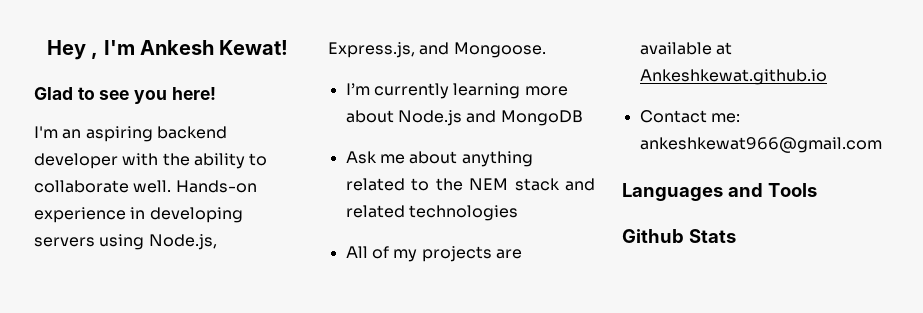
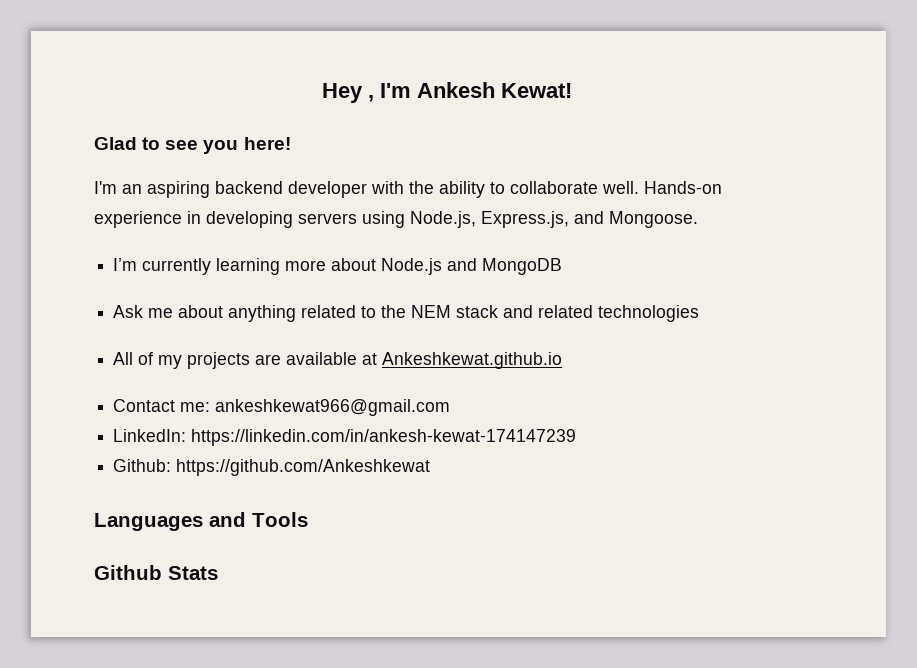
(882, 145) none -> [113,429,577,446] [113,459,431,476] // LinkedIn: https://linkedin.com/in/ankesh-kewat-174147239 // Github: https://github.com/Ankeshkewat

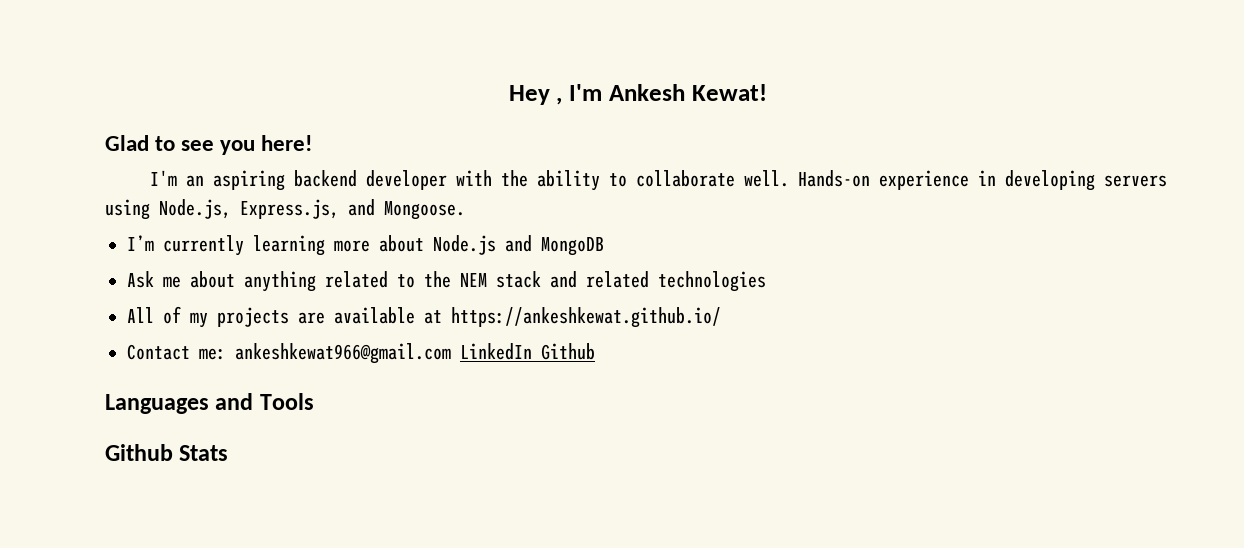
[382,352,563,369] Ankeshkewat.github.io -> [451,307,721,328] https://ankeshkewat.github.io/
[113,429,577,446] [113,459,431,476] // LinkedIn: https://linkedin.com/in/ankesh-kewat-174147239 // Github: https://github.com/Ankeshkewat -> [460,343,595,360] LinkedIn Github

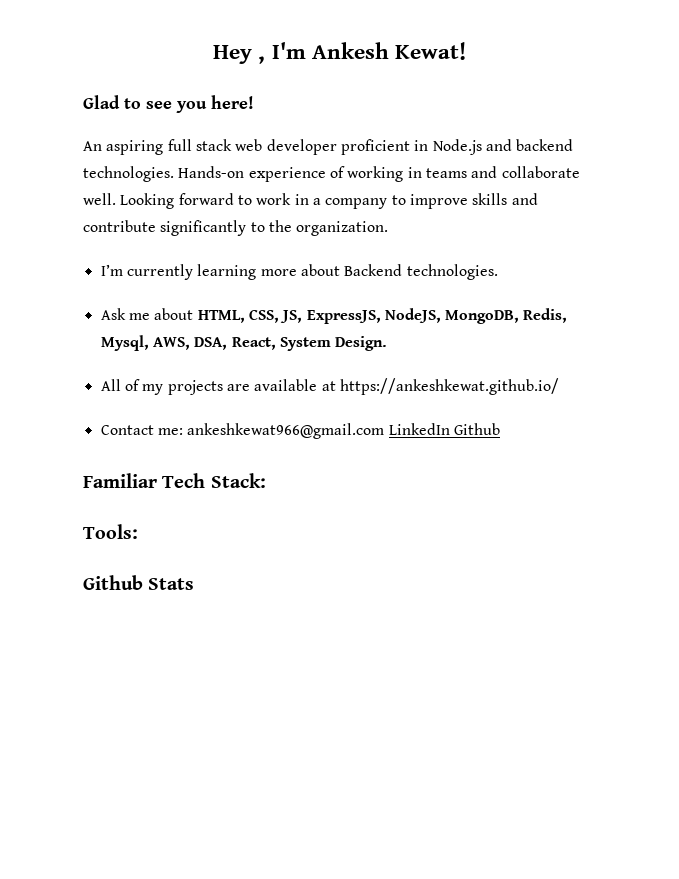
[150,170,1168,191] [105,199,465,220] I'm an aspiring backend developer with the ability to collaborate well. Hands-on experience in developing servers using Node.js, Express.js, and Mongoose. -> [83,139,574,155] [83,166,580,182] [83,193,538,209] [83,220,389,236] An aspiring full stack web developer proficient in Node.js and backend technologies. Hands-on experience of working in teams and collaborate well. Looking forward to work in a company to improve skills and contribute significantly to the organization.
[433,235,604,256] Node.js and MongoDB -> [344,264,498,280] Backend technologies.
[244,271,766,292] anything related to the NEM stack and related technologies -> [197,308,568,324] [100,335,388,351] HTML, CSS, JS, ExpressJS, NodeJS, MongoDB, Redis, Mysql, AWS, DSA, React, System Design.
[105,393,314,414] Languages and Tools -> [83,473,266,488] [83,524,138,539] Familiar Tech Stack: // Tools:

